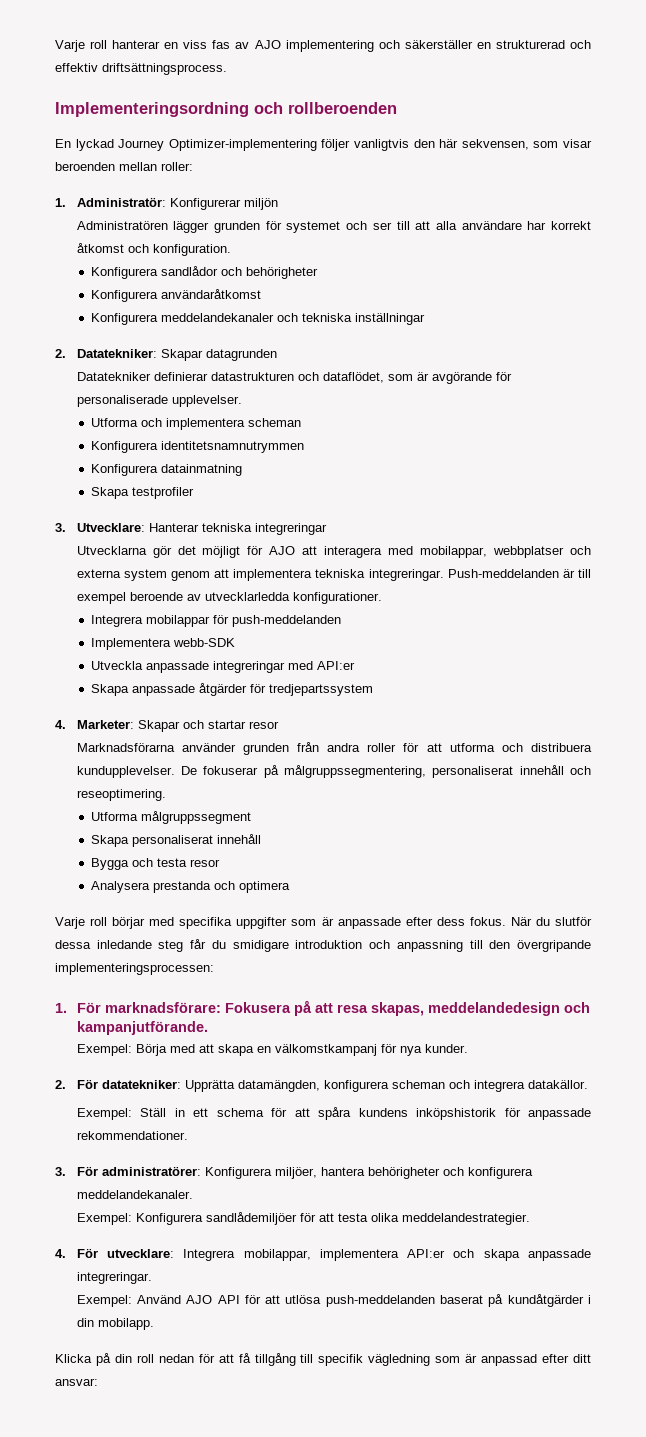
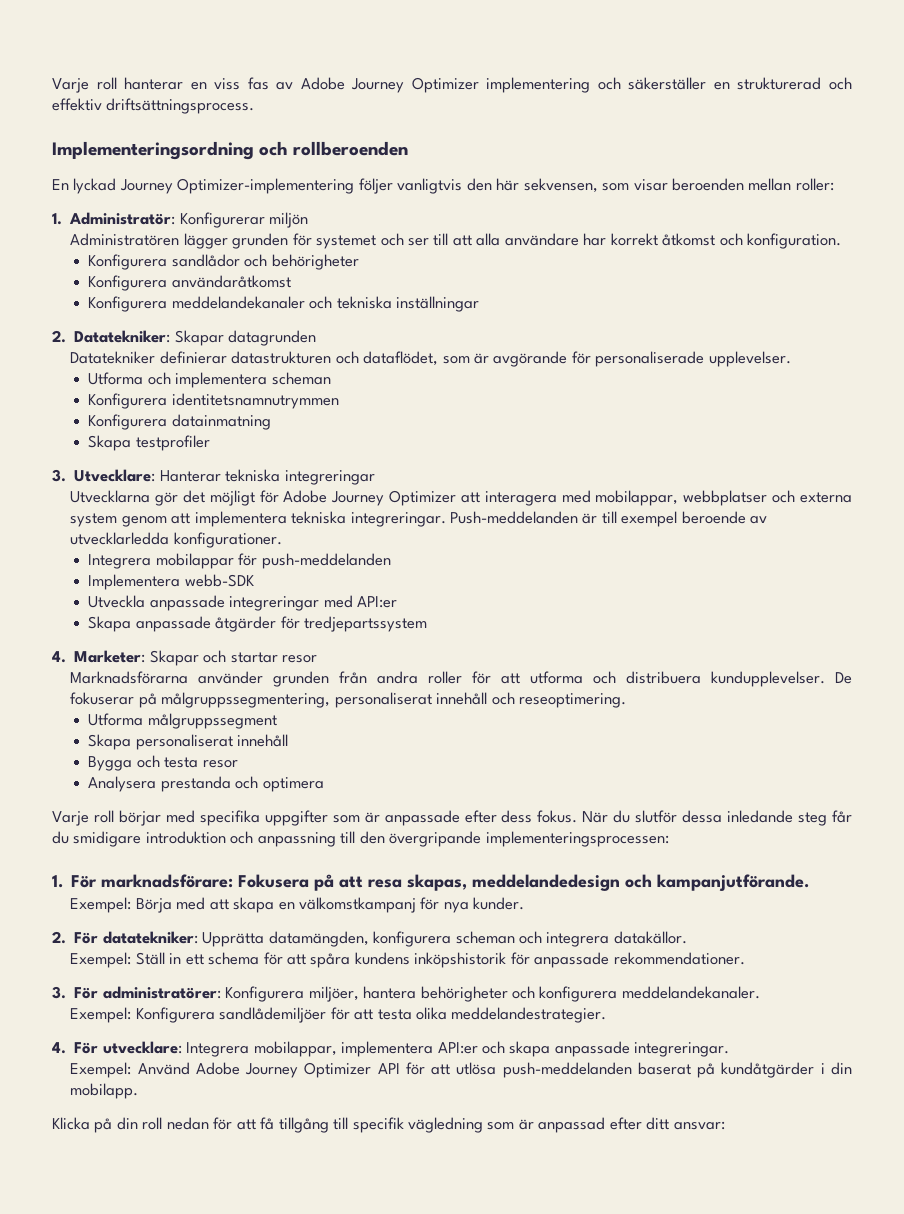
[254,40,281,49] AJO -> [300,77,479,93] Adobe Journey Optimizer
[269,546,296,555] AJO -> [283,490,457,506] Adobe Journey Optimizer
[186,1295,213,1304] AJO -> [195,1062,372,1078] Adobe Journey Optimizer

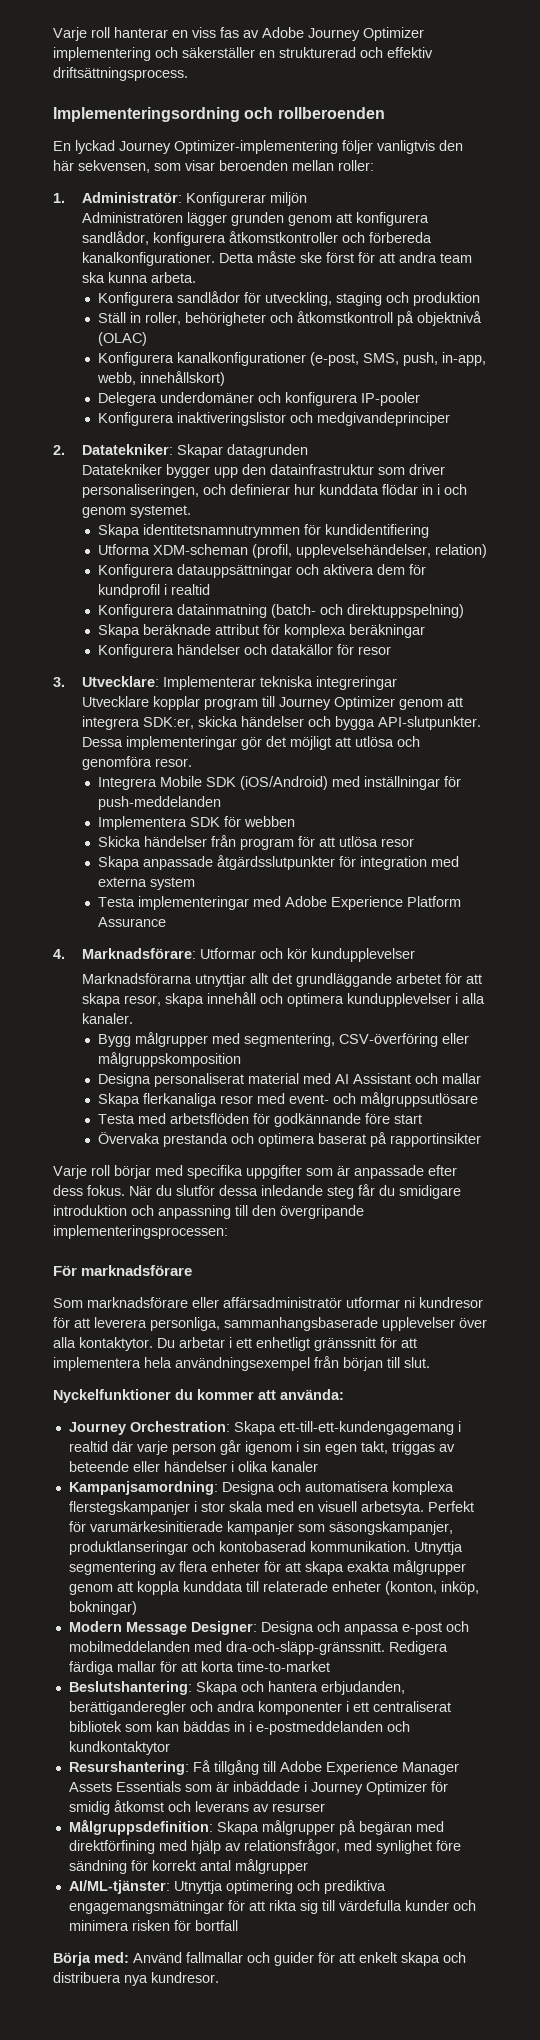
[292,233,842,249] [88,254,359,270] [88,275,291,291] [88,296,480,312] för systemet och ser till att alla användare har korrekt åtkomst och konfiguration. // Konfigurera sandlådor och behörigheter // Konfigurera användaråtkomst // Konfigurera meddelandekanaler och tekniska inställningar -> [287,212,429,226] [81,231,432,246] [81,251,472,266] [81,272,196,283] [97,291,480,306] [97,311,482,326] [97,332,147,346] [97,352,486,366] [96,371,225,386] [97,392,420,406] [97,412,450,426] genom att konfigurera sandlådor, konfigurera åtkomstkontroller och förbereda kanalkonfigurationer. Detta måste ske först för att andra team ska kunna arbeta. // Konfigurera sandlådor för utveckling, staging och produktion // Ställ in roller, behörigheter och åtkomstkontroll på objektnivå (OLAC) // Konfigurera kanalkonfigurationer (e-post, SMS, push, in-app, webb, innehållskort) // Delegera underdomäner och konfigurera IP-pooler // Konfigurera inaktiveringslistor och medgivandeprinciper
[159,351,791,367] [88,372,331,388] [88,393,339,409] [88,414,271,430] [88,435,210,451] definierar datastrukturen och dataflödet, som är avgörande för personaliserade upplevelser. // Utforma och implementera scheman // Konfigurera identitetsnamnutrymmen // Konfigurera datainmatning // Skapa testprofiler -> [165,464,445,478] [81,484,467,498] [81,505,191,518] [97,524,429,538] [97,544,487,558] [97,564,426,578] [97,584,210,598] [97,604,464,618] [97,624,425,638] [97,644,391,658] bygger upp den datainfrastruktur som driver personaliseringen, och definierar hur kunddata flödar in i och genom systemet. // Skapa identitetsnamnutrymmen för kundidentifiering // Utforma XDM-scheman (profil, upplevelsehändelser, relation) // Konfigurera datauppsättningar och aktivera dem för kundprofil i realtid // Konfigurera datainmatning (batch- och direktuppspelning) // Skapa beräknade attribut för komplexa beräkningar // Konfigurera händelser och datakällor för resor
[159,470,221,482] Hanterar -> [162,676,256,690] Implementerar
[70,490,852,506] [70,511,768,527] [70,532,282,548] [88,553,391,569] [88,574,254,590] [88,595,398,611] [88,616,428,632] [52,650,318,666] [70,671,852,687] [70,692,627,708] [88,713,277,729] [88,734,289,750] [88,755,238,771] [88,776,157,792] Utvecklarna gör det möjligt för Adobe Journey Optimizer att interagera med mobilappar, webbplatser och externa system genom att implementera tekniska integreringar. Push-meddelanden är till exempel beroende av utvecklarledda konfigurationer. // Integrera mobilappar för push-meddelanden // Implementera webb-SDK // Utveckla anpassade integreringar med API:er // Skapa anpassade åtgärder för tredjepartssystem // 4. Marketer: Skapar och startar resor // Marknadsförarna använder grunden från andra roller för att utforma och distribuera kundupplevelser. De fokuserar på målgruppssegmentering, personaliserat innehåll och reseoptimering. // Utforma målgruppssegment // Skapa personaliserat innehåll // Bygga och testa resor // Analysera -> [81,696,463,710] [81,716,481,730] [81,736,420,750] [81,756,192,770] [97,776,461,790] [97,796,221,810] [97,816,295,830] [97,835,414,850] [97,855,459,870] [97,877,195,890] [97,896,461,910] [97,917,166,927] [53,948,415,962] [81,973,482,987] [81,992,485,1007] [81,1013,133,1024] [97,1032,469,1047] [97,1052,241,1067] [97,1073,481,1087] [97,1092,478,1107] [97,1113,422,1127] [97,1132,160,1144] Utvecklare kopplar program till Journey Optimizer genom att integrera SDK:er, skicka händelser och bygga API-slutpunkter. Dessa implementeringar gör det möjligt att utlösa och genomföra resor. // Integrera Mobile SDK (iOS/Android) med inställningar för push-meddelanden // Implementera SDK för webben // Skicka händelser från program för att utlösa resor // Skapa anpassade åtgärdsslutpunkter för integration med externa system // Testa implementeringar med Adobe Experience Platform Assurance // 4. Marknadsförare: Utformar och kör kundupplevelser // Marknadsförarna utnyttjar allt det grundläggande arbetet för att skapa resor, skapa innehåll och optimera kundupplevelser i alla kanaler. // Bygg målgrupper med segmentering, CSV-överföring eller målgruppskomposition // Designa personaliserat material med AI Assistant och mallar // Skapa flerkanaliga resor med event- och målgruppsutlösare // Testa med arbetsflöden för godkännande före start // Övervaka
(324, 784) none -> [317,1132,481,1147] baserat på rapportinsikter
[52,874,810,891] [70,897,525,913] [52,931,687,947] [70,952,745,968] [52,986,760,1002] [70,1007,607,1023] [52,1041,730,1057] [70,1062,853,1078] [70,1083,139,1099] [52,1117,725,1133] 1. För marknadsförare: Fokusera på att resa skapas, meddelandedesign och kampanjutförande. // Exempel: Börja med att skapa en välkomstkampanj för nya kunder. // 2. För datatekniker: Upprätta datamängden, konfigurera scheman och integrera datakällor. // Exempel: Ställ in ett schema för att spåra kundens inköpshistorik för anpassade rekommendationer. // 3. För administratörer: Konfigurera miljöer, hantera behörigheter och konfigurera meddelandekanaler. // Exempel: Konfigurera sandlådemiljöer för att testa olika meddelandestrategier. // 4. För utvecklare: Integrera mobilappar, implementera API:er och skapa anpassade integreringar. // Exempel: Använd Adobe Journey Optimizer API för att utlösa push-meddelanden baserat på kundåtgärder i din mobilapp. // Klicka på din roll nedan för att få tillgång till specifik vägledning som är anpassad efter ditt ansvar: -> [53,1265,193,1276] [53,1297,483,1308] [53,1317,487,1331] [53,1337,417,1351] [53,1356,430,1371] [53,1389,344,1403] [68,1421,461,1435] [68,1440,455,1455] [68,1461,318,1472] [68,1481,454,1495] [68,1501,474,1515] [68,1521,453,1535] [68,1541,463,1555] [68,1560,466,1575] [68,1581,479,1595] [68,1601,137,1615] [68,1621,469,1635] [68,1641,448,1655] [68,1661,330,1675] [68,1681,405,1695] [68,1701,451,1715] [68,1721,410,1735] [68,1741,170,1755] [68,1760,459,1775] [68,1781,448,1795] [68,1800,325,1815] [68,1819,444,1835] [68,1839,461,1854] [68,1859,308,1874] [68,1880,386,1894] [68,1900,476,1914] [68,1920,238,1931] [53,1952,466,1966] [53,1972,219,1986] För marknadsförare // Som marknadsförare eller affärsadministratör utformar ni kundresor för att leverera personliga, sammanhangsbaserade upplevelser över alla kontaktytor. Du arbetar i ett enhetligt gränssnitt för att implementera hela användningsexempel från början till slut. // Nyckelfunktioner du kommer att använda: // Journey Orchestration: Skapa ett-till-ett-kundengagemang i realtid där varje person går igenom i sin egen takt, triggas av beteende eller händelser i olika kanaler // Kampanjsamordning: Designa och automatisera komplexa flerstegskampanjer i stor skala med en visuell arbetsyta. Perfekt för varumärkesinitierade kampanjer som säsongskampanjer, produktlanseringar och kontobaserad kommunikation. Utnyttja segmentering av flera enheter för att skapa exakta målgrupper genom att koppla kunddata till relaterade enheter (konton, inköp, bokningar) // Modern Message Designer: Designa och anpassa e-post och mobilmeddelanden med dra-och-släpp-gränssnitt. Redigera färdiga mallar för att korta time-to-market // Beslutshantering: Skapa och hantera erbjudanden, berättiganderegler och andra komponenter i ett centraliserat bibliotek som kan bäddas in i e-postmeddelanden och kundkontaktytor // Resurshantering: Få tillgång till Adobe Experience Manager Assets Essentials som är inbäddade i Journey Optimizer för smidig åtkomst och leverans av resurser // Målgruppsdefinition: Skapa målgrupper på begäran med direktförfining med hjälp av relationsfrågor, med synlighet före sändning för korrekt antal målgrupper // AI/ML-tjänster: Utnyttja optimering och prediktiva engagemangsmätningar för att rikta sig till värdefulla kunder och minimera risken för bortfall // Börja med: Använd fallmallar och guider för att enkelt skapa och distribuera nya kundresor.

